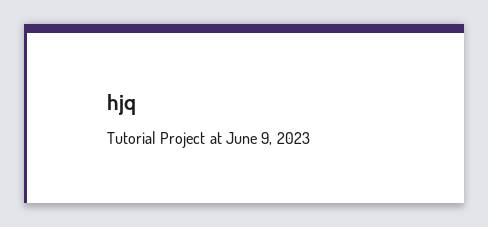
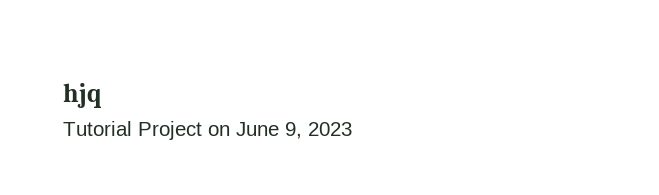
[209,132,222,144] at -> [208,125,230,136] on

